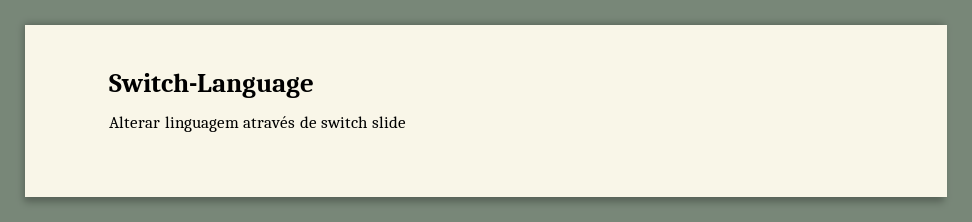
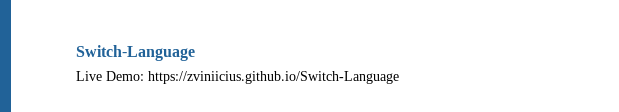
[109,116,406,132] Alterar linguagem através de switch slide -> [76,71,399,84] Live Demo: https://zviniicius.github.io/Switch-Language

